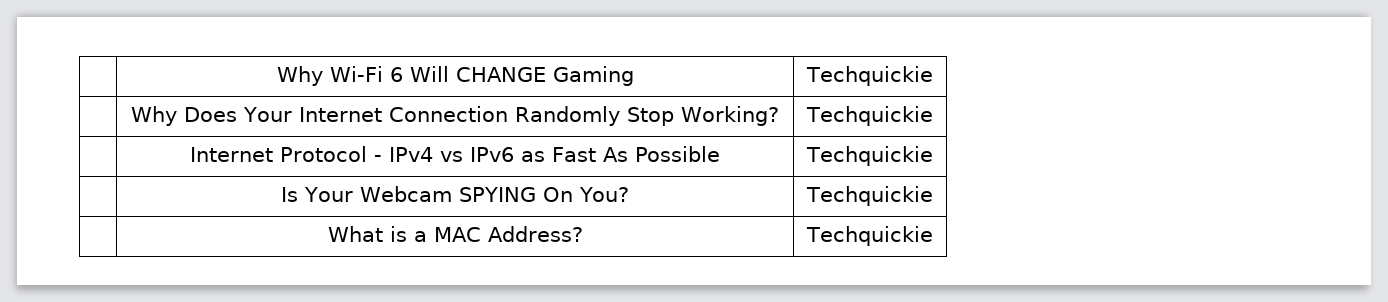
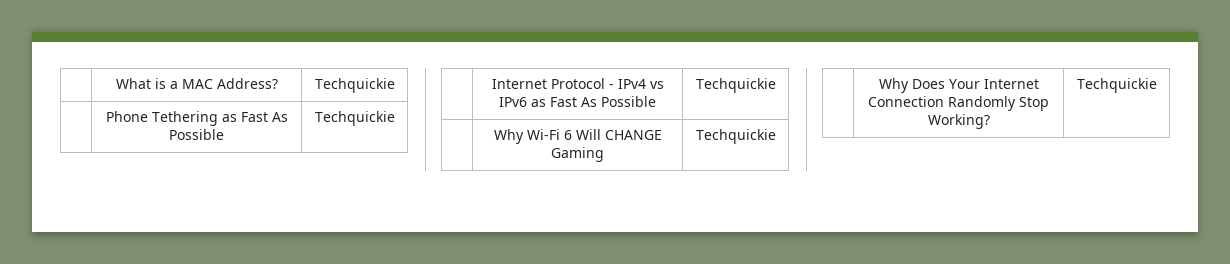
(276, 76) none -> [115,78,278,89] [314,78,395,93] [105,111,288,126] [169,129,224,140] [314,111,395,126] [491,78,664,89] [499,96,656,107] [695,78,776,93] | What is a MAC Address? | Techquickie // | Phone Tethering as Fast As Possible | Techquickie // | Internet Protocol - IPv4 vs IPv6 as Fast As Possible | Techquickie //
[189,146,721,162] [806,146,934,166] [280,186,630,202] [806,186,934,206] [327,226,583,242] [806,226,934,246] // | Internet Protocol - IPv4 vs IPv6 as Fast As Possible | Techquickie // | Is Your Webcam SPYING On You? | Techquickie // | What is a MAC Address? | Techquickie -> (1157, 85) none

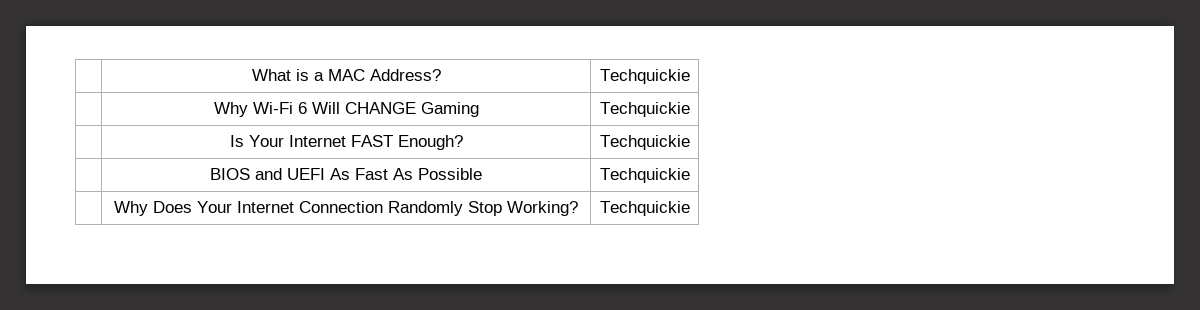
[105,111,288,126] [169,129,224,140] [314,111,395,126] [491,78,664,89] [499,96,656,107] [695,78,776,93] // | Phone Tethering as Fast As Possible | Techquickie // | Internet Protocol - IPv4 vs IPv6 as Fast As Possible | Techquickie -> (690, 76) none
(776, 136) none -> [229,135,463,150] [599,135,690,150] [210,168,482,180] [599,168,690,183] // | Is Your Internet FAST Enough? | Techquickie // | BIOS and UEFI As Fast As Possible | Techquickie

